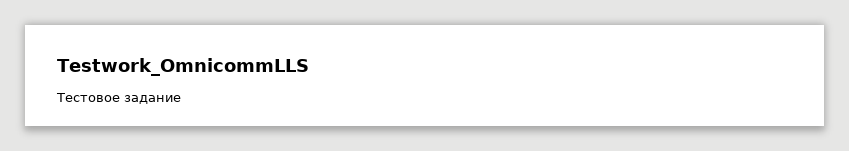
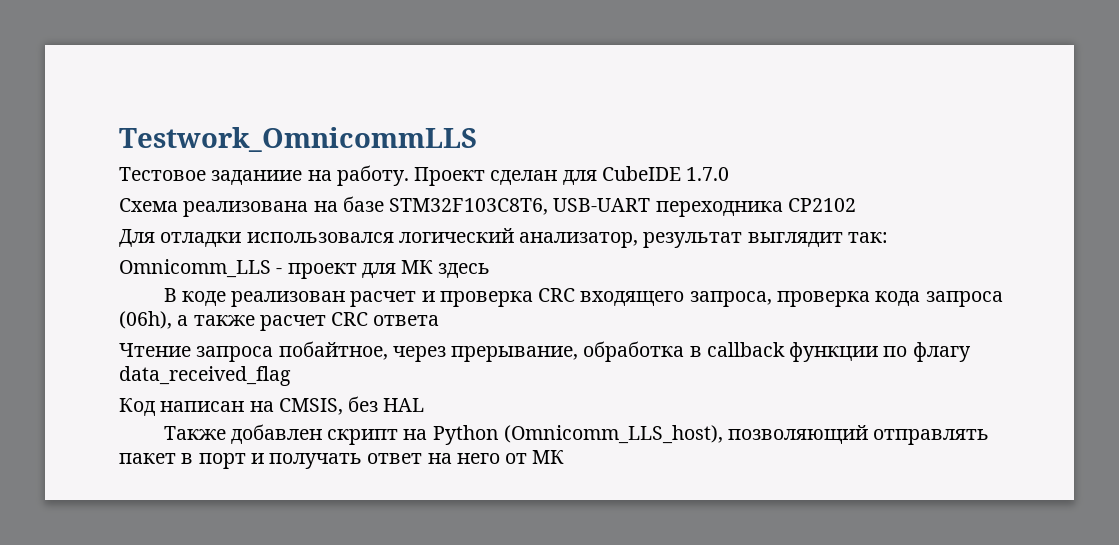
[124,95,181,104] задание -> [211,165,730,186] [119,196,856,217] [119,228,888,248] [119,259,491,279] [163,288,1003,307] [119,311,440,331] [119,341,971,362] [119,366,291,386] [119,396,425,416] [163,424,990,445] [119,450,565,469] заданиие на работу. Проект сделан для CubeIDE 1.7.0 // Схема реализована на базе STM32F103C8T6, USB-UART переходника CP2102 // Для отладки использовался логический анализатор, результат выглядит так: // Omnicomm_LLS - проект для МК здесь // В коде реализован расчет и проверка CRC входящего запроса, проверка кода запроса (06h), а также расчет CRC ответа // Чтение запроса побайтное, через прерывание, обработка в callback функции по флагу data_received_flag // Код написан на CMSIS, без HAL // Также добавлен скрипт на Python (Omnicomm_LLS_host), позволяющий отправлять пакет в порт и получать ответ на него от МК

